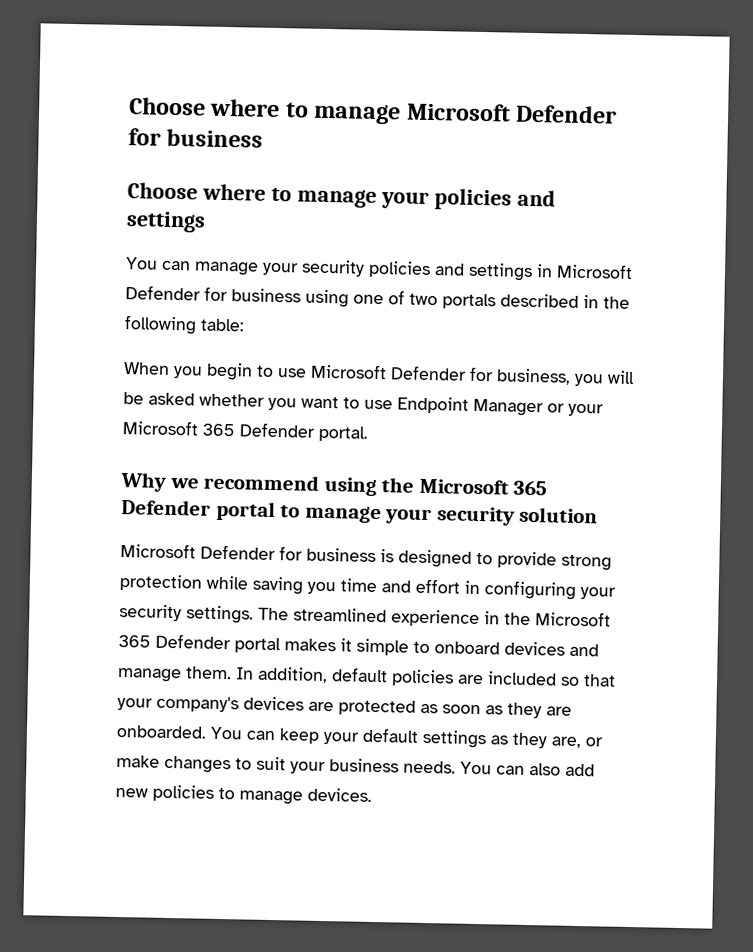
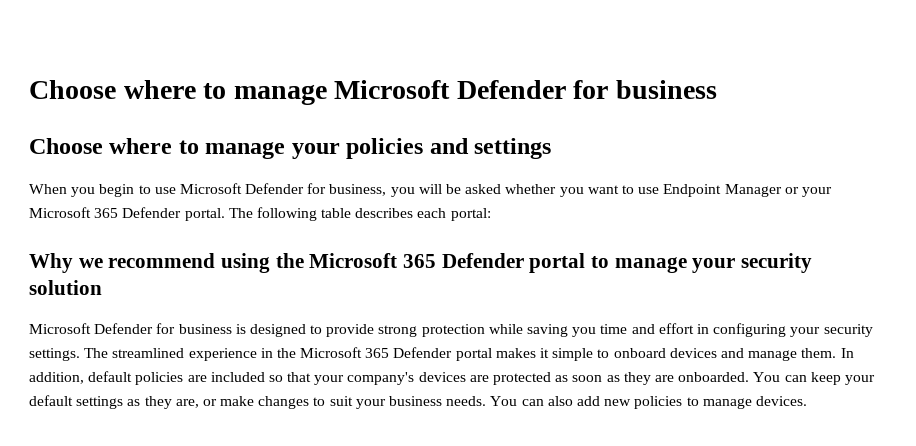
[125,257,633,281] [125,285,630,310] [124,315,245,335] // You can manage your security policies and settings in Microsoft Defender for business using one of two portals described in the following table: -> (552, 148) none
(368, 433) none -> [228,207,491,221] The following table describes each portal:

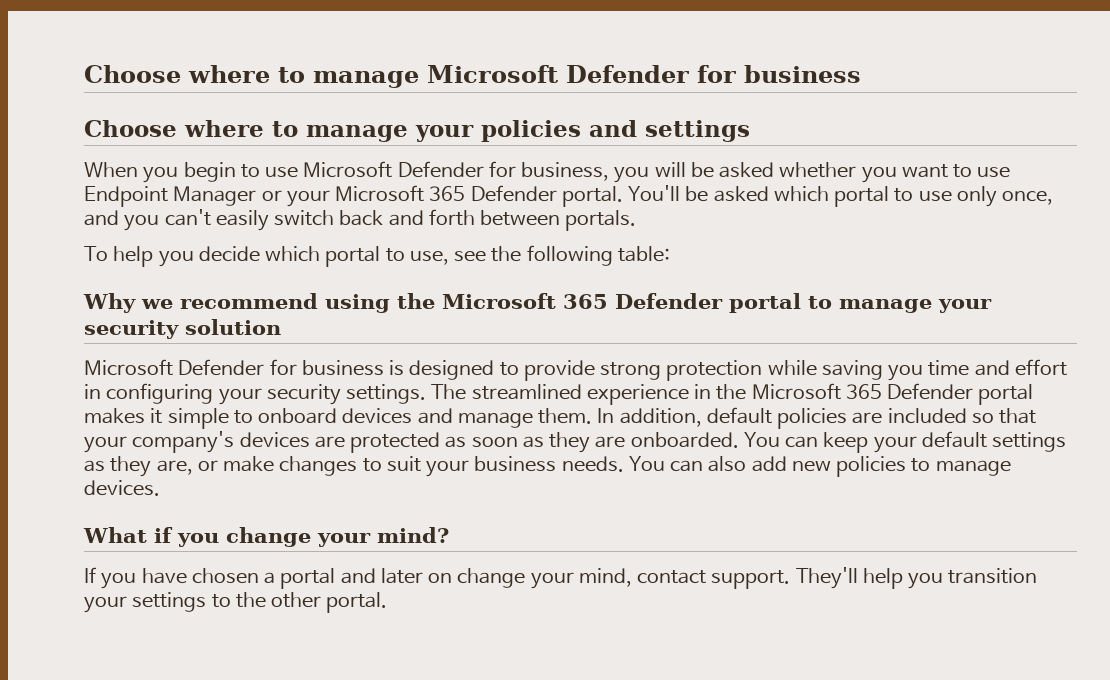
[228,207,491,221] The following table describes each portal: -> [628,185,1054,207] [84,209,637,231] [84,245,670,267] You'll be asked which portal to use only once, and you can't easily switch back and forth between portals. // To help you decide which portal to use, see the following table:
(807, 401) none -> [83,527,449,547] [84,567,1038,589] [84,592,388,613] // What if you change your mind? // If you have chosen a portal and later on change your mind, contact support. They'll help you transition your settings to the other portal.

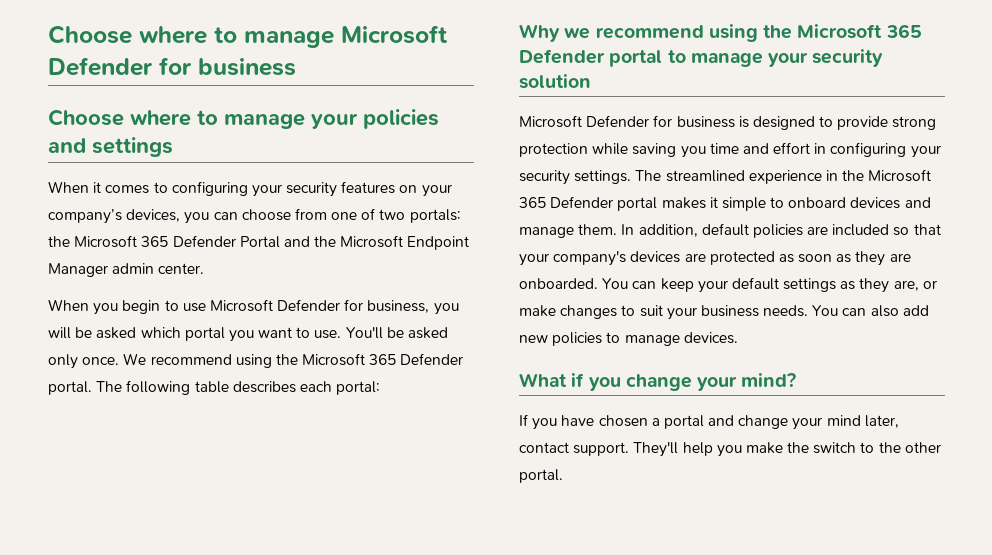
(750, 131) none -> [48,181,452,197] [48,208,461,224] [48,235,470,250] [48,263,205,277] // When it comes to configuring your security features on your company’s devices, you can choose from one of two portals: the Microsoft 365 Defender Portal and the Microsoft Endpoint Manager admin center.
[779,162,857,178] whether -> [140,327,225,341] which portal
[977,167,1011,178] [84,185,1054,207] [84,209,637,231] [84,245,670,267] use Endpoint Manager or your Microsoft 365 Defender portal. You'll be asked which portal to use only once, and you can't easily switch back and forth between portals. // To help you decide which portal to use, see the following table: -> [314,327,449,339] [48,353,464,369] [48,380,381,395] use. You'll be asked only once. We recommend using the Microsoft 365 Defender portal. The following table describes each portal:
[380,568,632,589] later on change your mind, -> [738,415,899,430] change your mind later,
[948,568,1038,584] [84,592,207,613] transition your settings -> [745,442,857,454] make the switch

